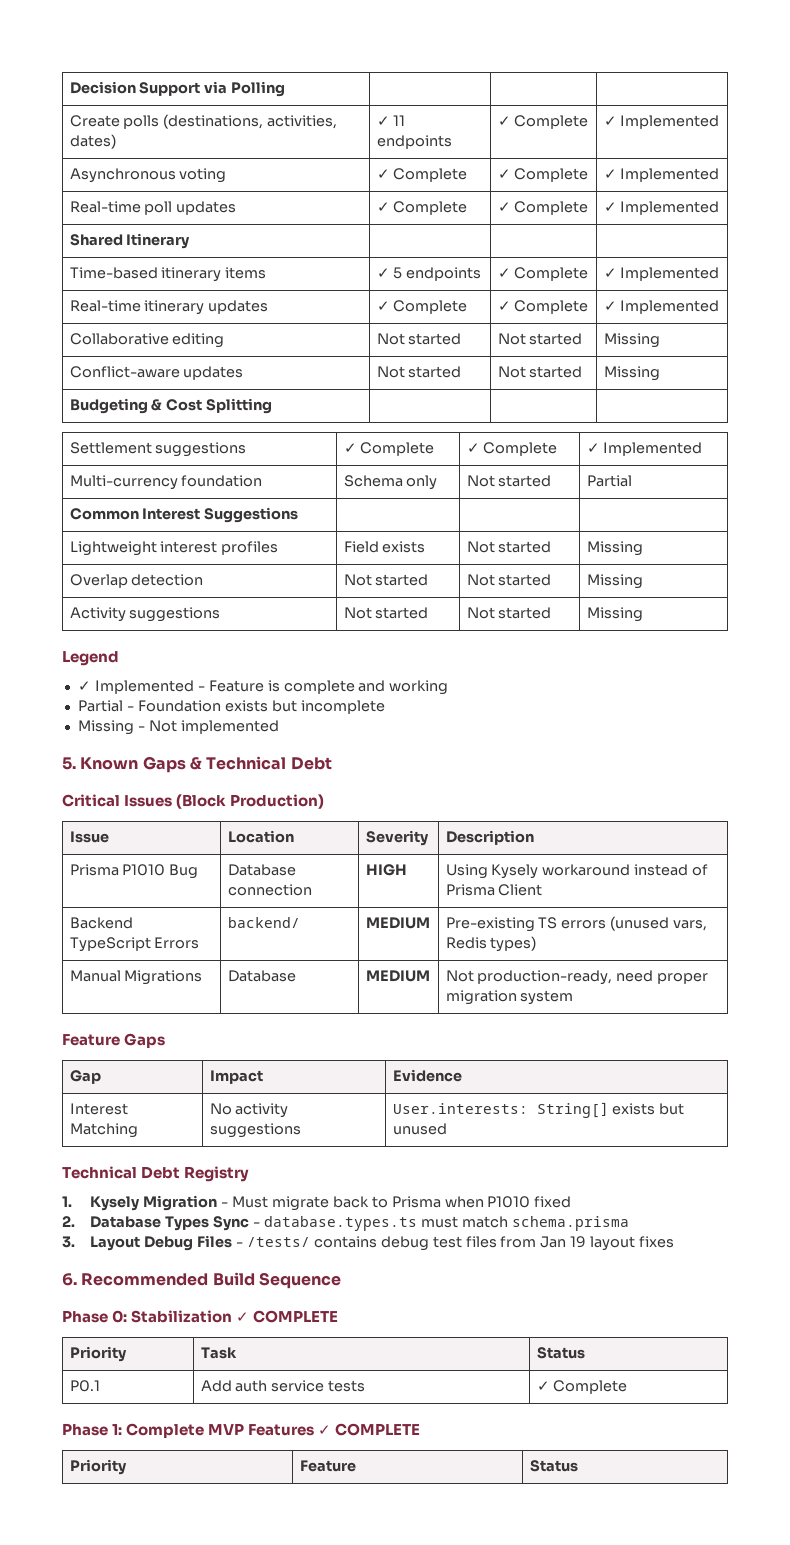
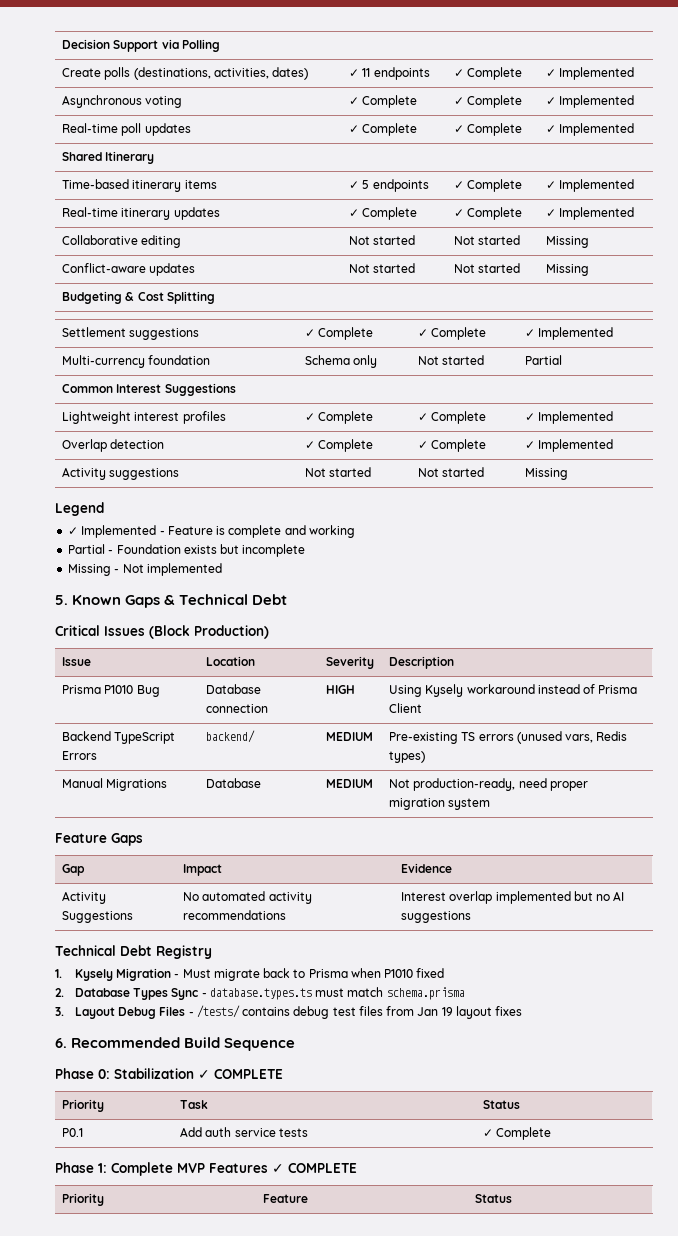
[343,541,426,553] [466,541,552,553] [586,541,643,556] [69,574,204,588] [343,574,429,586] [466,574,552,586] [586,574,643,589] Field exists | Not started | Missing // Overlap detection | Not started | Not started | Missing -> [305,411,374,424] [418,411,487,424] [525,411,614,424] [62,439,165,452] [305,439,374,452] [418,439,487,452] [525,439,614,452] ✓ Complete | ✓ Complete | ✓ Implemented // Overlap detection | ✓ Complete | ✓ Complete | ✓ Implemented
[69,1103,128,1115] [69,1123,138,1138] Interest Matching -> [62,891,107,904] [62,911,134,923] Activity Suggestions
[235,1103,289,1118] [209,1123,301,1138] [392,1102,685,1118] [392,1123,447,1135] activity suggestions | User.interests: String[] exists but unused -> [202,891,312,904] [183,910,287,920] [401,891,625,904] [401,911,472,923] automated activity recommendations | Interest overlap implemented but no AI suggestions

